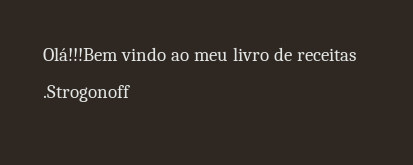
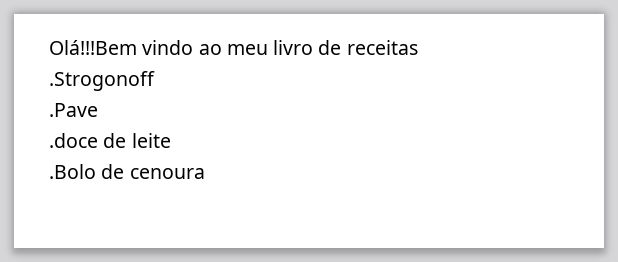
(130, 93) none -> [49,103,98,117] [49,133,171,148] [49,164,205,179] // .Pave // .doce de leite // .Bolo de cenoura

